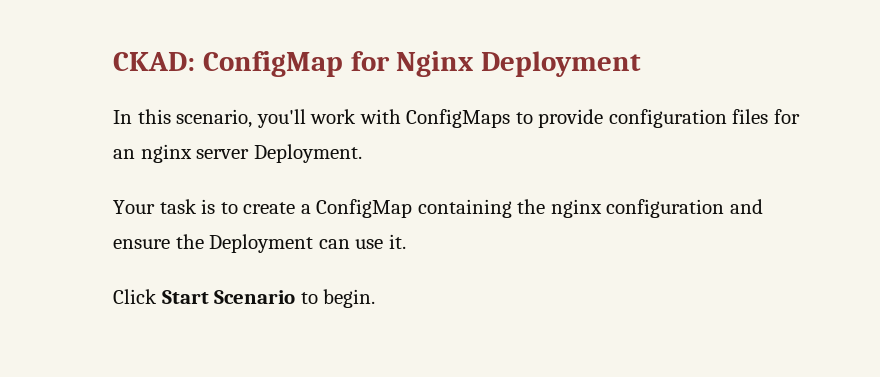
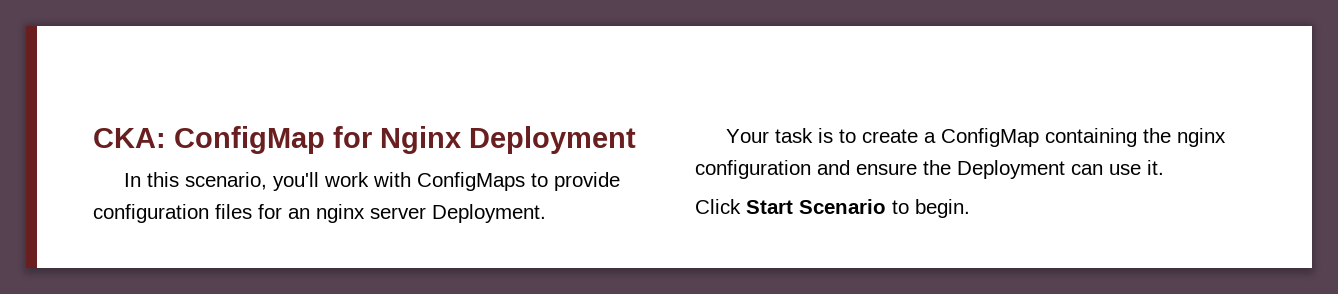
[113,52,195,71] CKAD: -> [93,128,166,148] CKA:

